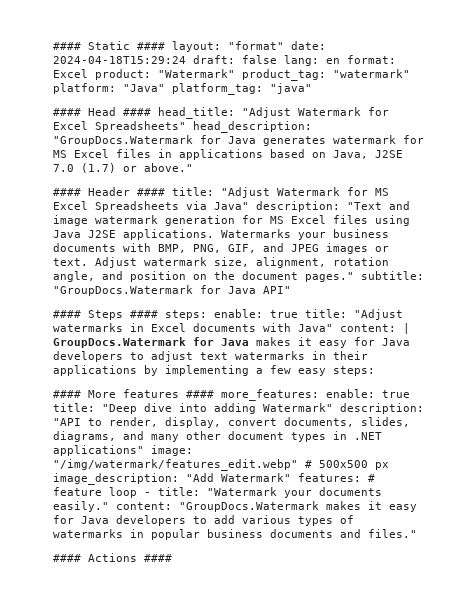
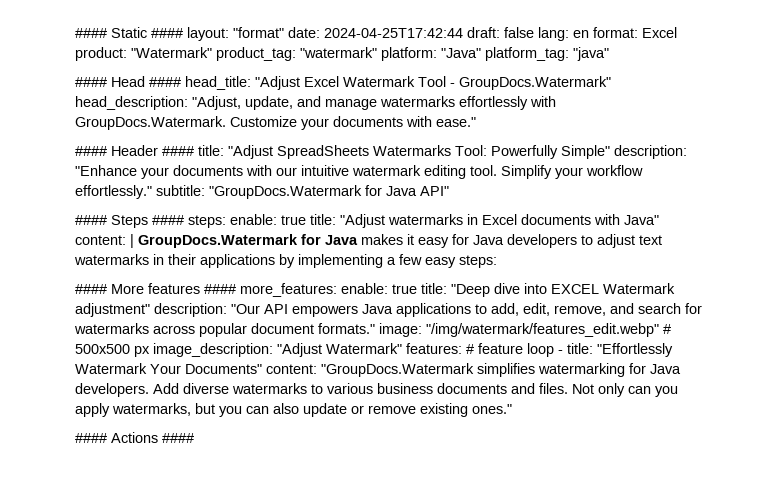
[53,56,186,64] 2024-04-18T15:29:24 -> [324,28,463,38] 2024-04-25T17:42:44
[298,107,389,116] [53,121,312,133] [53,135,424,146] [53,149,403,160] [53,163,193,173] Watermark for Excel Spreadsheets" head_description: "GroupDocs.Watermark for Java generates watermark for MS Excel files in applications based on Java, J2SE 7.0 (1.7) or above." -> [304,76,611,90] [75,96,556,110] [75,116,476,130] Excel Watermark Tool - GroupDocs.Watermark" head_description: "Adjust, update, and manage watermarks effortlessly with GroupDocs.Watermark. Customize your documents with ease."
[277,187,389,196] [53,201,410,212] [53,215,410,226] [53,229,389,240] [53,243,389,254] [53,257,389,268] [53,271,354,282] Watermark for MS Excel Spreadsheets via Java" description: "Text and image watermark generation for MS Excel files using Java J2SE applications. Watermarks your business documents with BMP, PNG, GIF, and JPEG images or text. Adjust watermark size, alignment, rotation angle, and position on the document pages." -> [277,145,687,159] [75,165,643,179] [75,185,152,199] SpreadSheets Watermarks Tool: Powerfully Simple" description: "Enhance your documents with our intuitive watermark editing tool. Simplify your workflow effortlessly."
[214,403,424,414] [53,417,410,428] [53,431,382,442] [53,445,144,456] adding Watermark" description: "API to render, display, convert documents, slides, diagrams, and many other document types in .NET applications" -> [551,283,675,294] [75,303,702,317] [74,323,375,337] EXCEL Watermark adjustment" description: "Our API empowers Java applications to add, edit, remove, and search for watermarks across popular document formats."
[186,473,214,482] "Add -> [277,343,322,357] "Adjust
[207,487,382,498] [53,501,417,512] [53,515,354,526] [53,529,417,540] "Watermark your documents easily." content: "GroupDocs.Watermark makes it easy for Java developers to add various types of watermarks in popular business documents and files." -> [597,343,673,357] [75,363,681,377] [75,383,678,397] [75,403,512,417] "Effortlessly Watermark Your Documents" content: "GroupDocs.Watermark simplifies watermarking for Java developers. Add diverse watermarks to various business documents and files. Not only can you apply watermarks, but you can also update or remove existing ones."

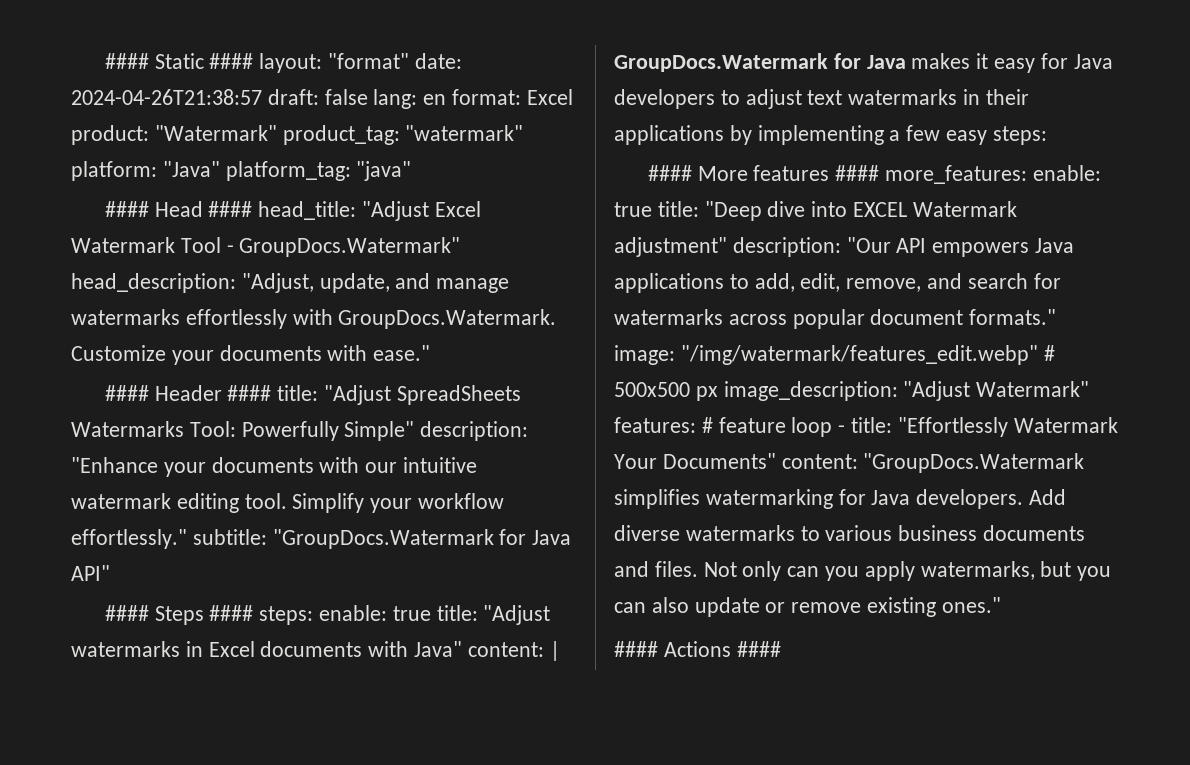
[324,28,463,38] 2024-04-25T17:42:44 -> [71,89,262,105] 2024-04-26T21:38:57

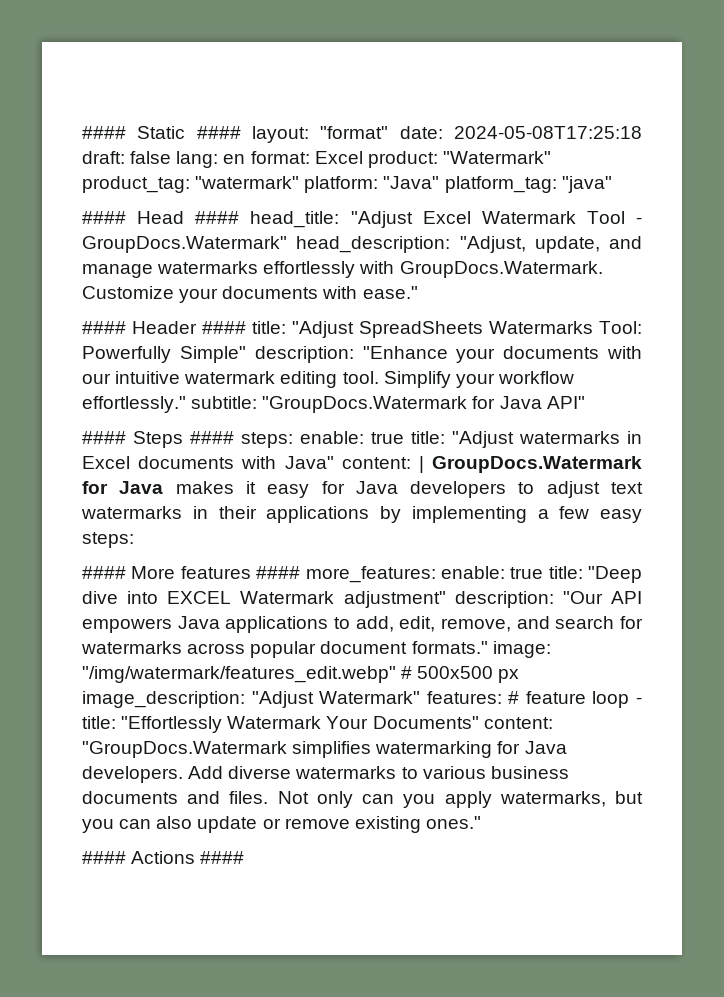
[71,89,262,105] 2024-04-26T21:38:57 -> [454,126,642,139] 2024-05-08T17:25:18

